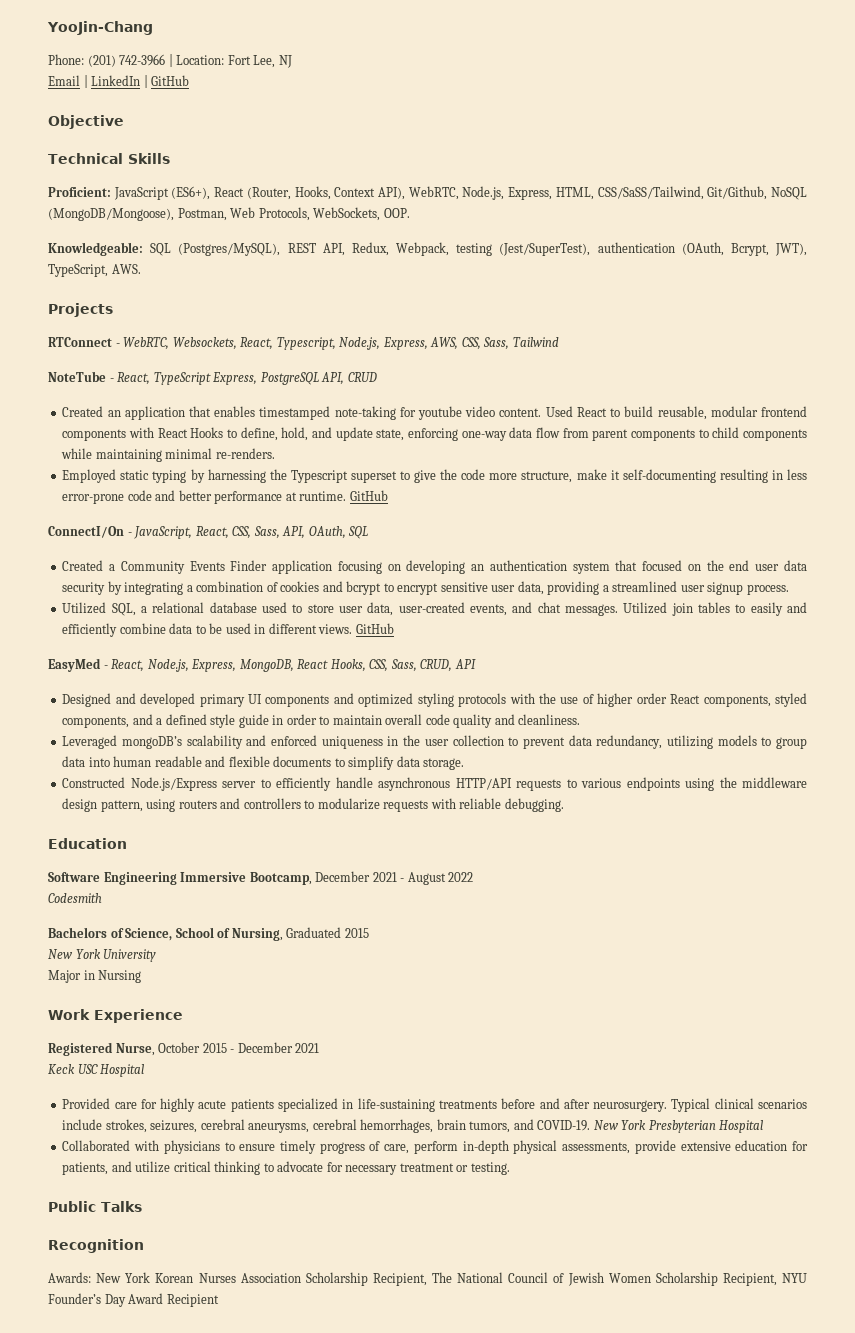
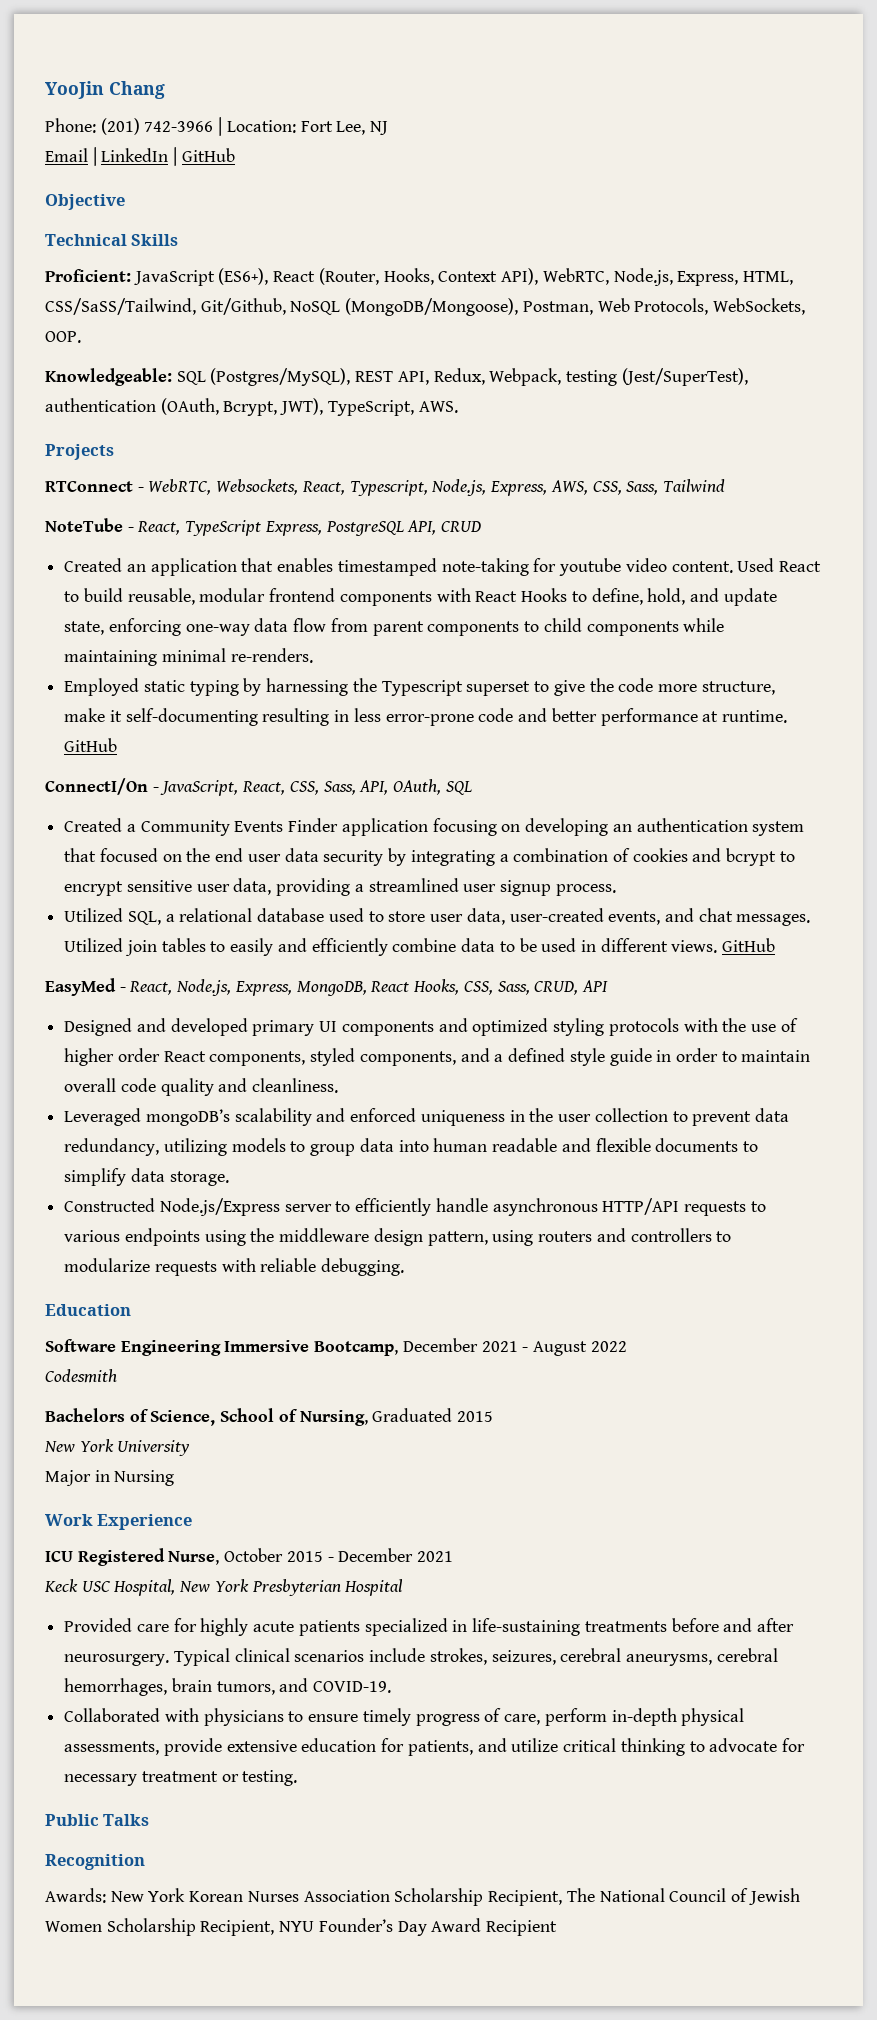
[47,21,153,35] YooJin-Chang -> [45,81,165,99] YooJin Chang
(183, 1016) none -> [45,1551,73,1562] ICU
(98, 1069) none -> [113,1579,341,1596] Hospital, New York Presbyterian
[593,1120,764,1133] New York Presbyterian Hospital -> (392, 1687) none

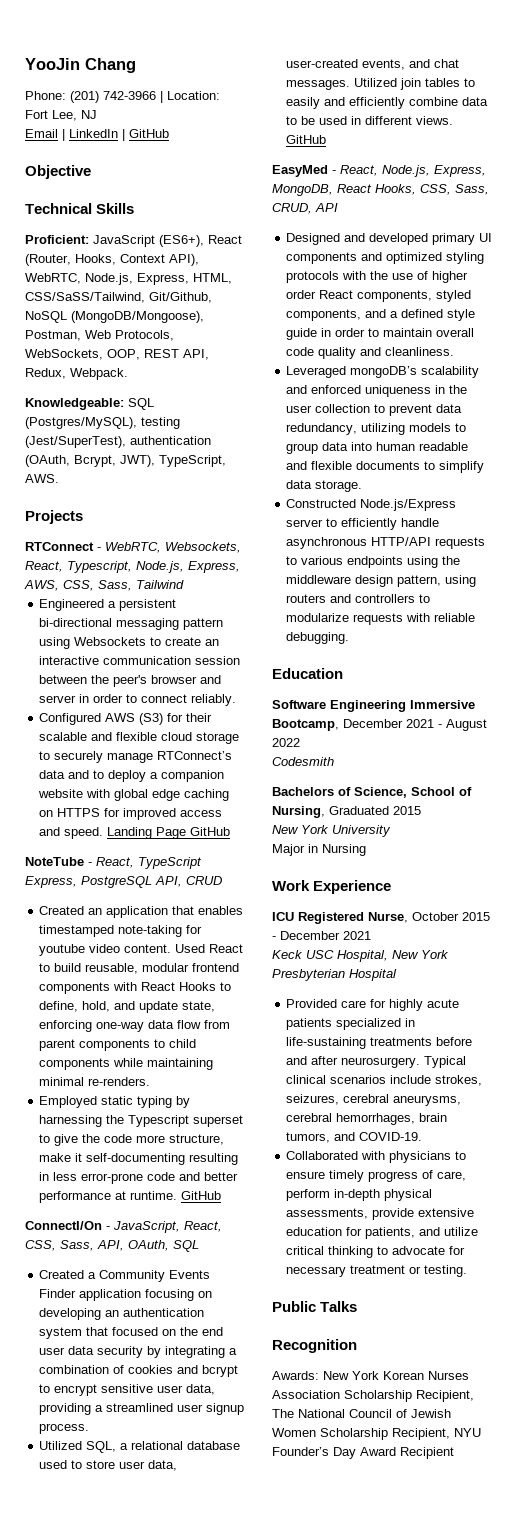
[45,331,81,343] OOP. -> [107,349,209,360] [25,368,128,380] OOP, REST API, Redux, Webpack.
[355,368,562,386] REST API, Redux, Webpack, -> (137, 423) none
(725, 485) none -> [39,599,177,611] [39,618,224,630] [39,637,220,649] [39,656,241,665] [39,675,222,687] [39,694,237,706] [39,713,213,725] [39,732,240,744] [39,751,233,763] [39,770,225,782] [38,789,230,801] [39,808,223,820] [39,827,231,839] // Engineered a persistent bi-directional messaging pattern using Websockets to create an interactive communication session between the peer's browser and server in order to connect reliably. // Configured AWS (S3) for their scalable and flexible cloud storage to securely manage RTConnect’s data and to deploy a companion website with global edge caching on HTTPS for improved access and speed. Landing Page GitHub

